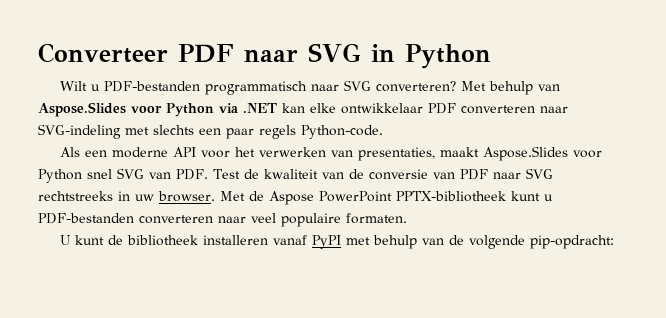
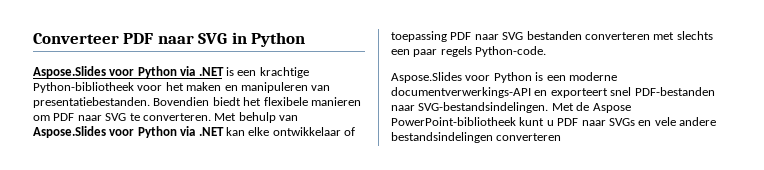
[59,80,456,95] Wilt u PDF-bestanden programmatisch naar SVG converteren? -> [33,66,309,78] [33,82,331,93] [33,97,361,108] [33,113,211,121] Aspose.Slides voor Python via .NET is een krachtige Python-bibliotheek voor het maken en manipuleren van presentatiebestanden. Bovendien biedt het flexibele manieren om PDF naar SVG te converteren.
[428,103,568,114] [38,124,121,139] PDF converteren naar SVG-indeling -> [344,127,355,136] [391,31,650,42] of toepassing PDF naar SVG bestanden converteren
[59,146,602,161] [38,168,553,183] [38,191,553,205] [38,213,407,227] [59,235,614,249] Als een moderne API voor het verwerken van presentaties, maakt Aspose.Slides voor Python snel SVG van PDF. Test de kwaliteit van de conversie van PDF naar SVG rechtstreeks in uw browser. Met de Aspose PowerPoint PPTX-bibliotheek kunt u PDF-bestanden converteren naar veel populaire formaten. // U kunt de bibliotheek installeren vanaf PyPI met behulp van de volgende pip-opdracht: -> [391,72,617,83] [391,87,715,98] [391,102,631,113] [391,117,716,126] [391,132,562,143] Aspose.Slides voor Python is een moderne documentverwerkings-API en exporteert snel PDF-bestanden naar SVG-bestandsindelingen. Met de Aspose PowerPoint-bibliotheek kunt u PDF naar SVGs en vele andere bestandsindelingen converteren

